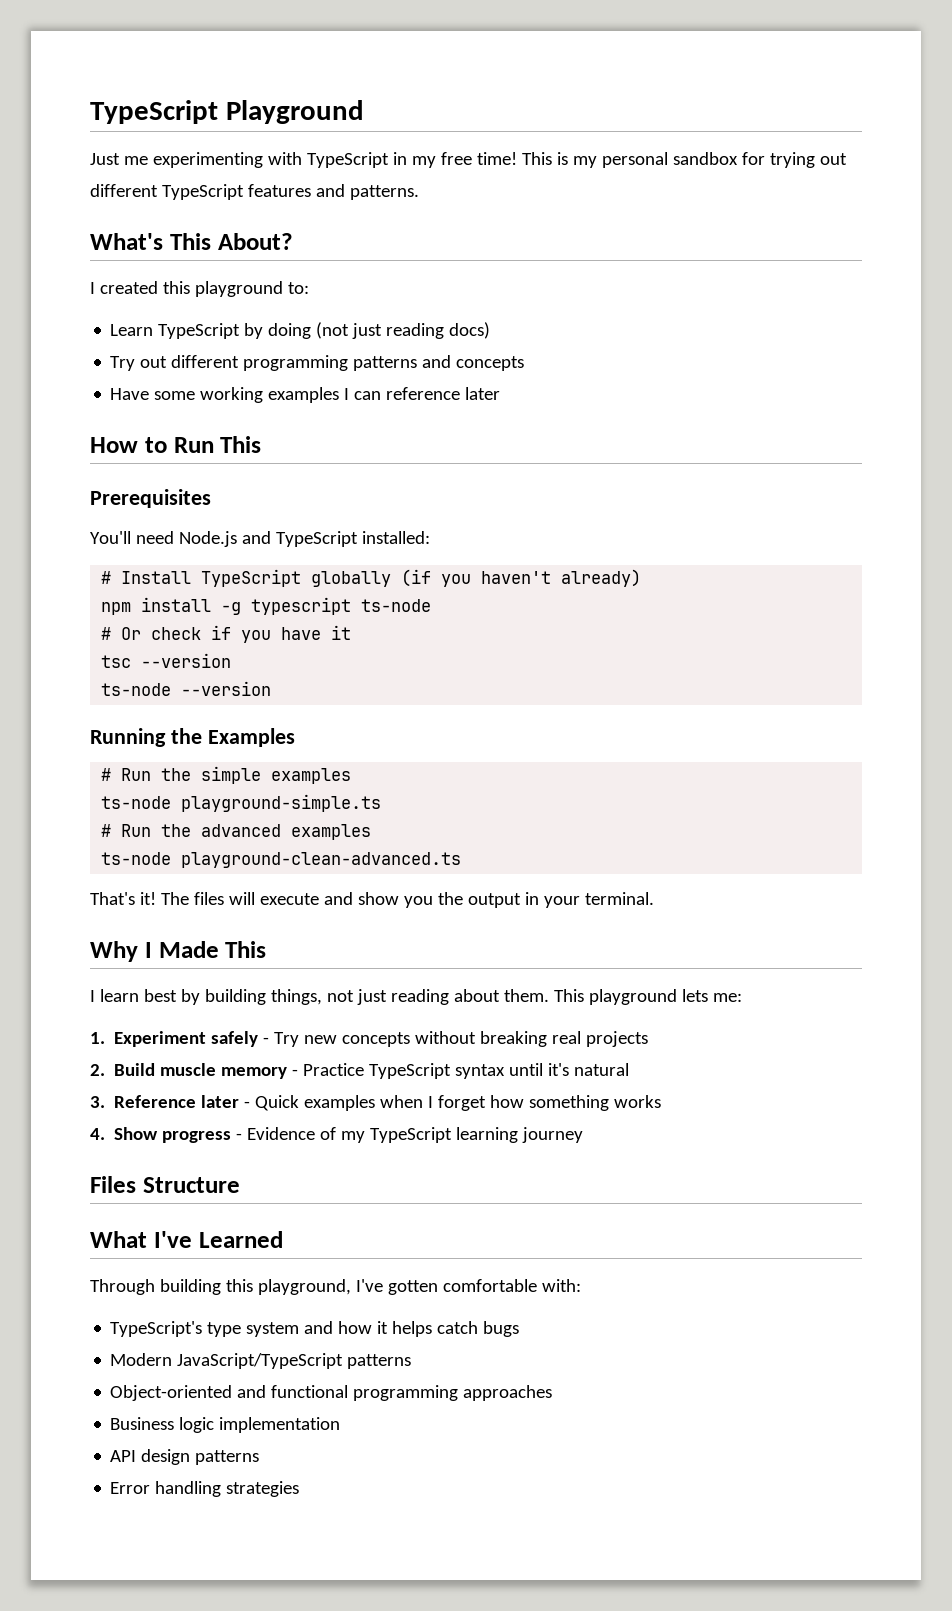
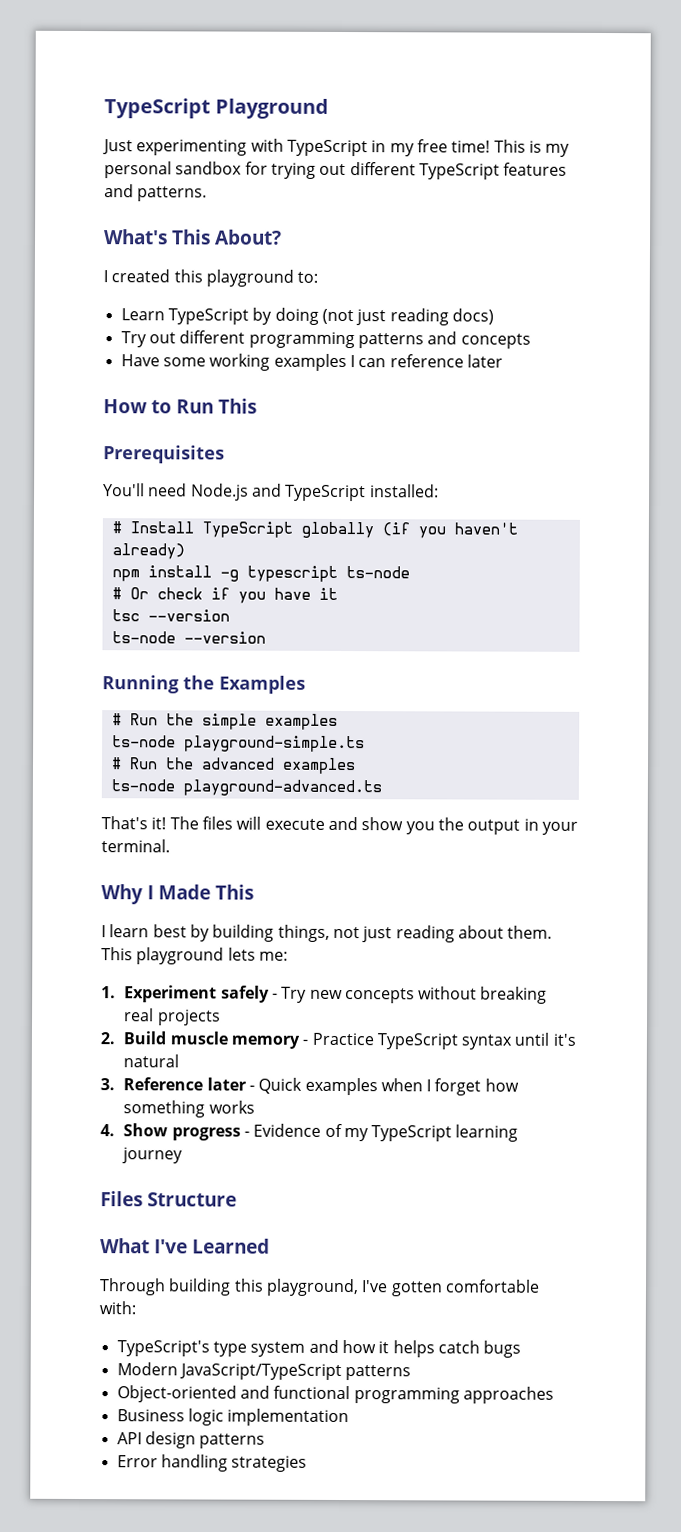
[123,156,148,165] me -> (133, 147) none
[181,852,462,868] playground-clean-advanced.ts -> [182,779,382,797] playground-advanced.ts

